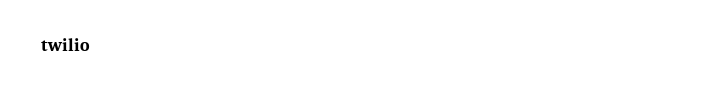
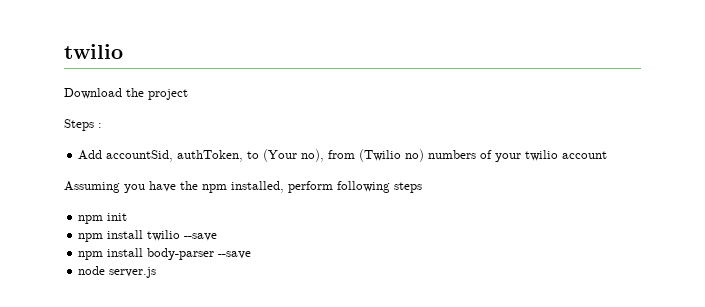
[41,38,90,51] twilio -> [64,44,123,59] [64,88,188,100] [64,119,102,131] [78,149,608,162] [64,181,422,193] [78,213,128,224] [78,230,218,242] [78,248,252,260] [78,266,157,278] twilio // Download the project // Steps : // Add accountSid, authToken, to (Your no), from (Twilio no) numbers of your twilio account // Assuming you have the npm installed, perform following steps // npm init // npm install twilio --save // npm install body-parser --save // node server.js

